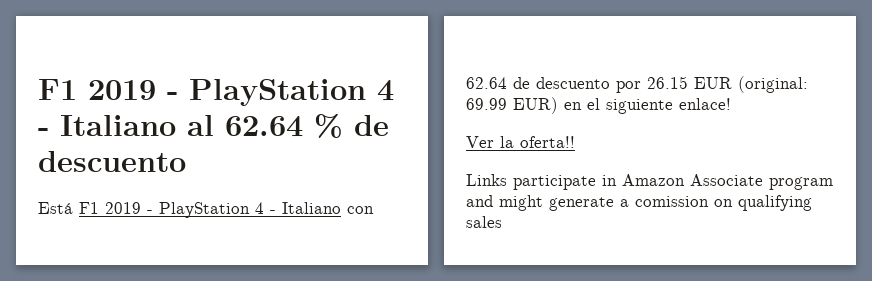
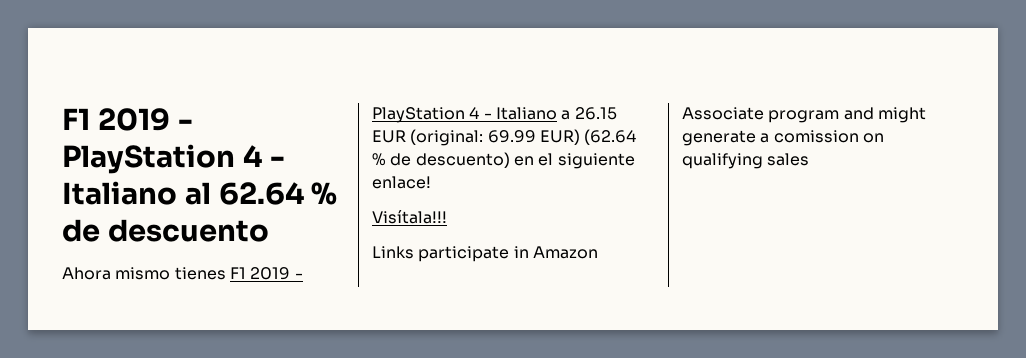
[38,202,374,218] [466,77,641,93] Está F1 2019 - PlayStation 4 - Italiano con 62.64 de descuento por -> [62,267,303,280] [372,107,571,123] Ahora mismo tienes F1 2019 - PlayStation 4 - Italiano a
(558, 105) none -> [584,129,637,145] [372,152,510,168] (62.64 % de descuento)
[466,136,575,148] Ver la oferta!! -> [372,210,447,224] Visítala!!!

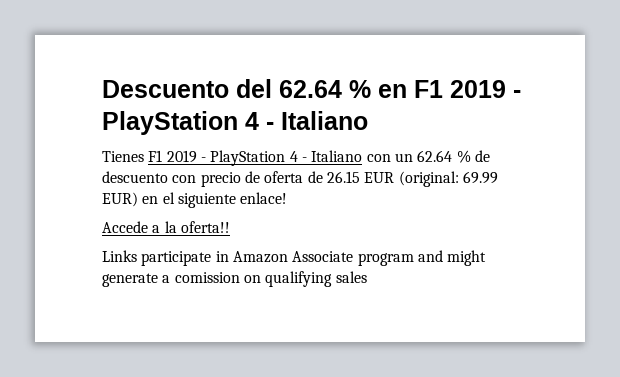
[62,108,193,131] [62,144,285,174] [62,181,338,205] [62,219,269,242] [62,267,303,280] [372,107,571,123] F1 2019 - PlayStation 4 - Italiano al 62.64 % de descuento // Ahora mismo tienes F1 2019 - PlayStation 4 - Italiano a -> [102,79,521,98] [102,111,368,135] [102,150,490,166] [102,171,323,187] Descuento del 62.64 % en F1 2019 - PlayStation 4 - Italiano // Tienes F1 2019 - PlayStation 4 - Italiano con un 62.64 % de descuento con precio de oferta de
[584,129,637,145] [372,152,510,168] (62.64 % de descuento) -> (138, 199) none
[372,210,447,224] Visítala!!! -> [102,221,230,233] Accede a la oferta!!

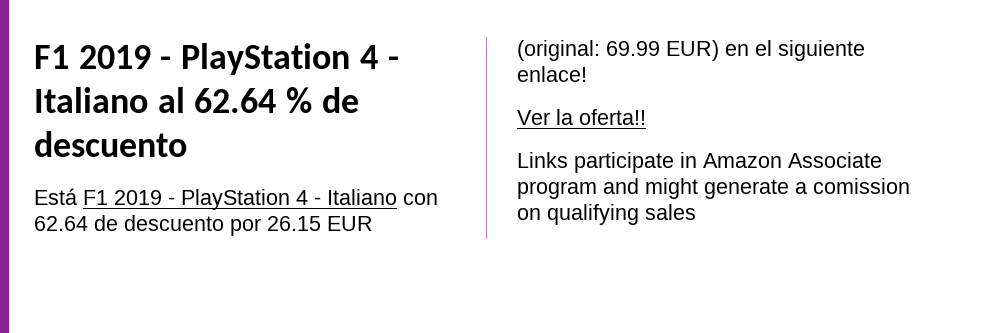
[102,79,521,98] [102,111,368,135] [102,151,144,162] Descuento del 62.64 % en F1 2019 - PlayStation 4 - Italiano // Tienes -> [34,43,399,75] [34,87,359,113] [34,131,187,157] [34,188,77,205] F1 2019 - PlayStation 4 - Italiano al 62.64 % de descuento // Está
[394,150,490,163] [102,171,323,187] un 62.64 % de descuento con precio de oferta de -> [34,215,261,236] 62.64 de descuento por
[102,221,161,233] Accede a -> [517,110,550,125] Ver

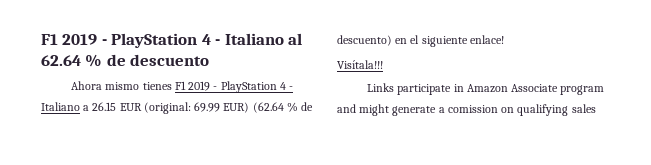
[34,188,438,210] [34,215,261,236] Está F1 2019 - PlayStation 4 - Italiano con 62.64 de descuento por -> [71,81,294,93] [41,102,90,111] Ahora mismo tienes F1 2019 - PlayStation 4 - Italiano a
(719, 50) none -> [252,102,314,113] [337,35,392,46] (62.64 % de descuento)
[517,109,646,125] Ver la oferta!! -> [337,60,383,69] Visítala!!!

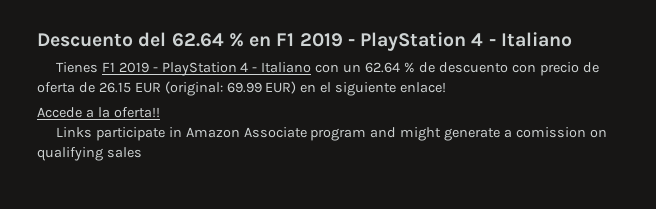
[41,33,303,48] [41,54,210,67] [71,81,294,93] [41,102,90,111] F1 2019 - PlayStation 4 - Italiano al 62.64 % de descuento // Ahora mismo tienes F1 2019 - PlayStation 4 - Italiano a -> [37,32,572,51] [55,62,599,76] [37,82,95,93] Descuento del 62.64 % en F1 2019 - PlayStation 4 - Italiano // Tienes F1 2019 - PlayStation 4 - Italiano con un 62.64 % de descuento con precio de oferta de
[252,102,314,113] [337,35,392,46] (62.64 % de descuento) -> (297, 87) none
[337,60,383,69] Visítala!!! -> [37,107,160,118] Accede a la oferta!!

